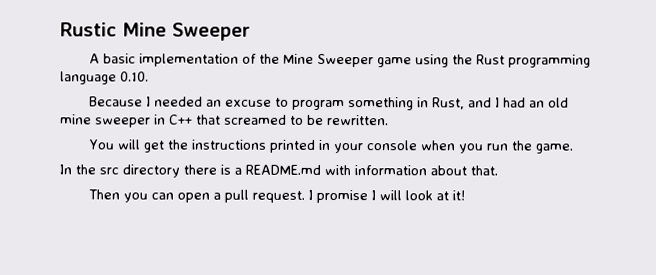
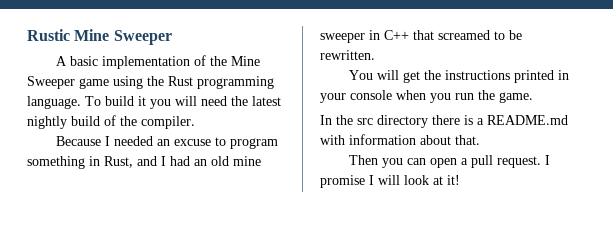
[60,71,149,85] language 0.10. -> [27,96,281,109] [27,115,195,129] language. To build it you will need the latest nightly build of the compiler.

